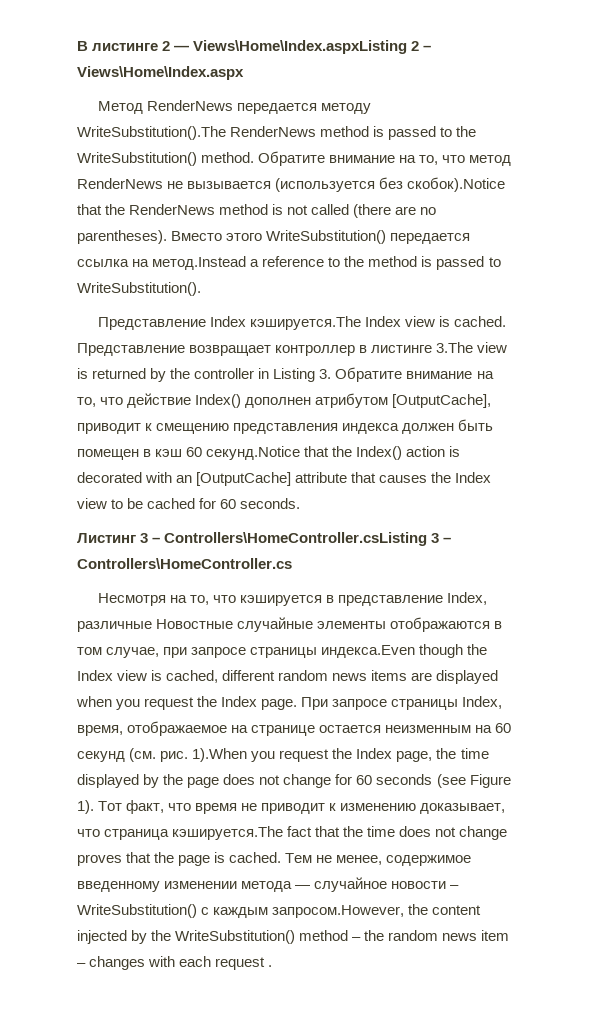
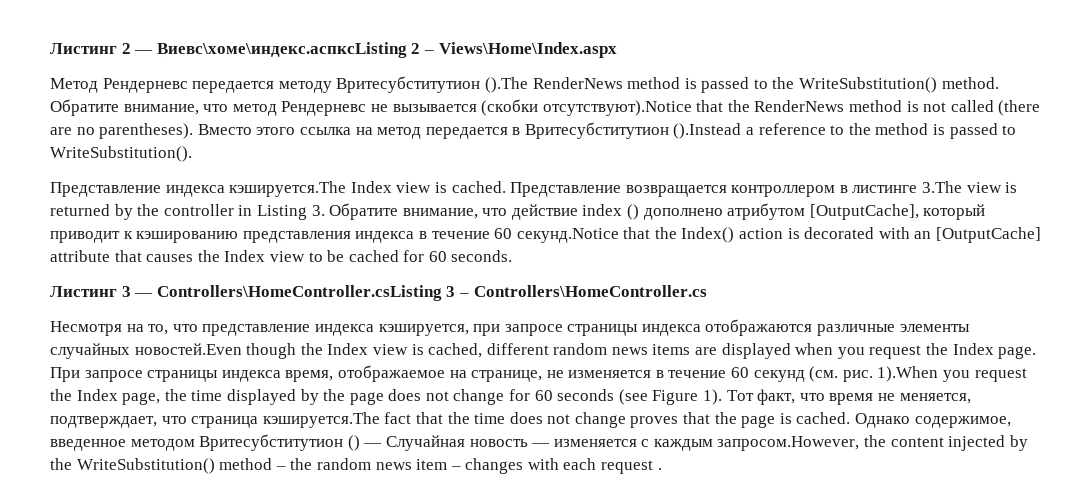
[77,41,159,51] В листинге -> [50,43,117,54] Листинг
[193,40,408,54] Views\Home\Index.aspxListing -> [156,42,407,58] Виевс\хоме\индекс.аспксListing
[147,100,234,111] RenderNews -> [102,78,188,93] Рендерневс
[77,126,226,140] WriteSubstitution().The -> [336,76,528,93] Вритесубститутион ().The
[329,155,439,165] внимание на то, -> [123,104,199,115] внимание,
[77,178,163,189] RenderNews -> [281,101,367,116] Рендерневс
[275,177,506,192] (используется без скобок).Notice -> [481,99,692,116] (скобки отсутствуют).Notice
[266,230,471,244] [77,256,247,270] WriteSubstitution() передается ссылка на метод.Instead -> [299,122,742,139] ссылка на метод передается в Вритесубститутион ().Instead
[210,316,247,327] Index -> [165,185,225,197] индекса
[189,345,356,356] возвращает контроллер -> [625,185,836,197] возвращается контроллером
[406,371,494,379] [77,393,312,408] внимание на то, что действие Index() дополнен -> [402,204,723,220] внимание, что действие index () дополнено
[77,423,230,434] приводит к смещению -> [923,204,986,220] [50,231,239,243] который приводит к кэшированию
[402,419,494,434] [77,449,183,460] должен быть помещен в кэш -> [418,231,490,239] в течение
[152,537,161,543] – -> [134,293,154,297] —
[240,592,488,606] [77,617,503,632] [77,645,416,658] кэшируется в представление Index, различные Новостные случайные элементы отображаются в том случае, при запросе страницы индекса.Even -> [202,319,970,336] [50,343,242,359] представление индекса кэшируется, при запросе страницы индекса отображаются различные элементы случайных новостей.Even
[462,696,503,709] Index, -> [221,370,281,382] индекса
[251,725,493,736] странице остается неизменным на -> [471,370,727,382] странице, не изменяется в течение
[261,803,506,814] приводит к изменению доказывает, -> [899,393,971,404] [50,416,157,428] меняется, подтверждает,
[285,853,472,866] [77,877,460,892] [77,904,197,918] Тем не менее, содержимое введенному изменении метода — случайное новости – WriteSubstitution() -> [855,413,1011,428] [50,434,637,451] Однако содержимое, введенное методом Вритесубститутион () — Случайная новость — изменяется

